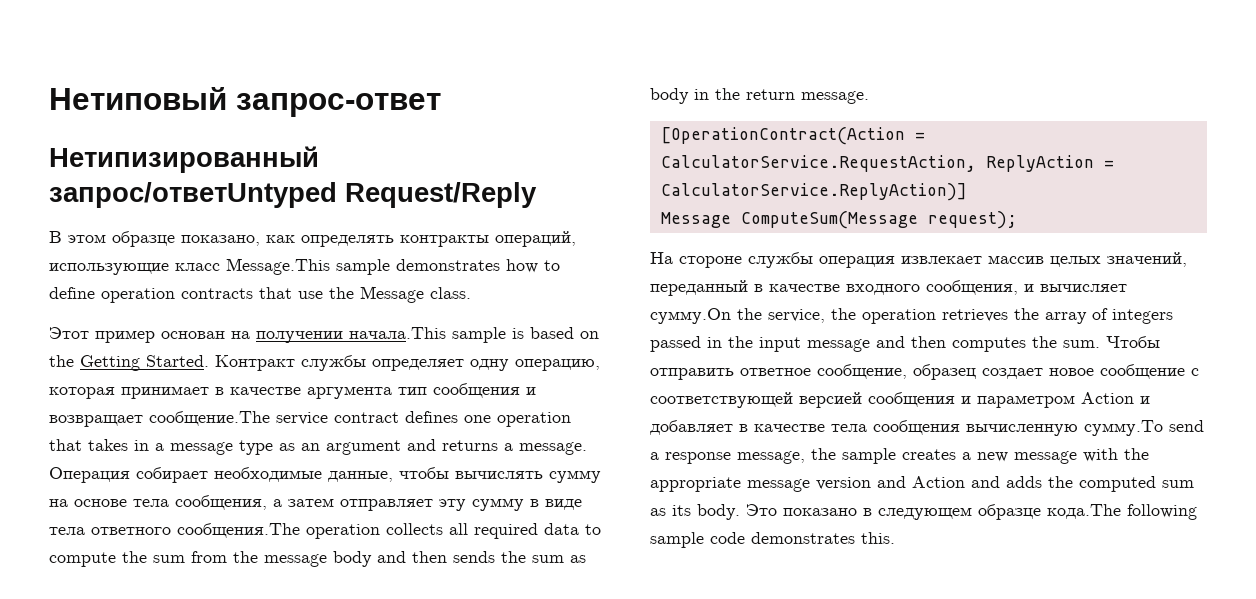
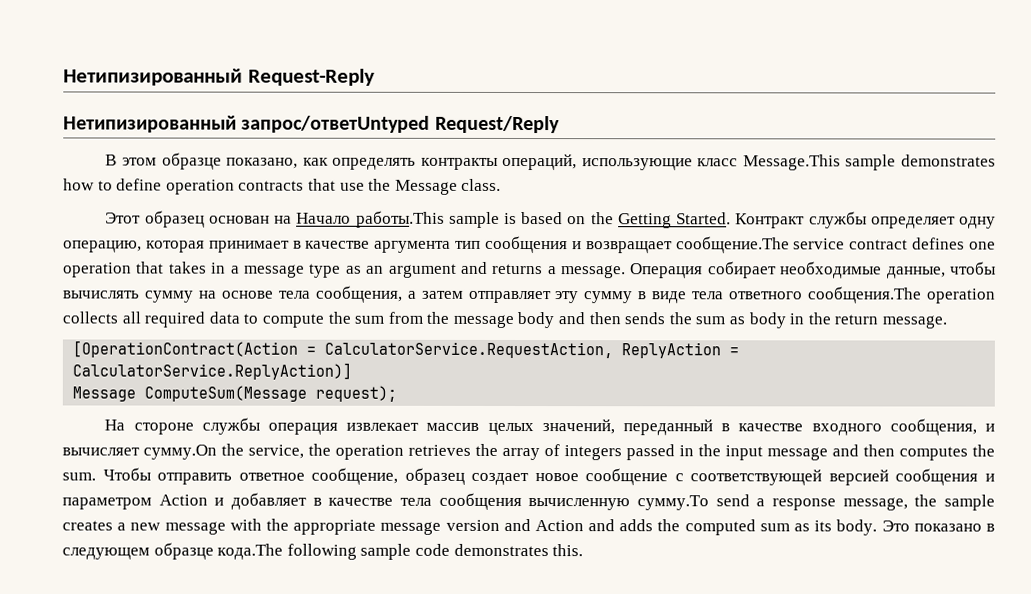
[49,87,441,117] Нетиповый запрос-ответ -> [63,68,375,86] Нетипизированный Request-Reply
[95,330,155,343] пример -> [144,210,205,228] образец
[256,327,446,343] получении начала.This -> [296,210,445,228] Начало работы.This

